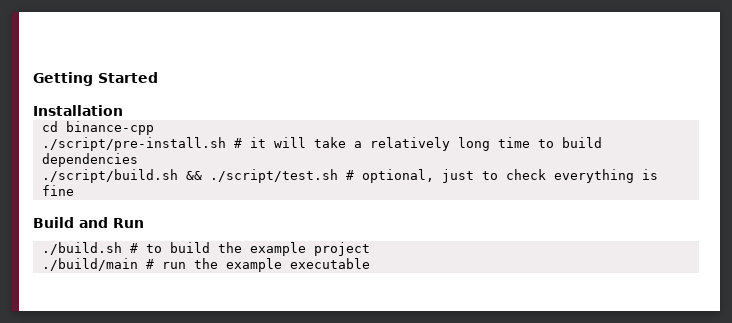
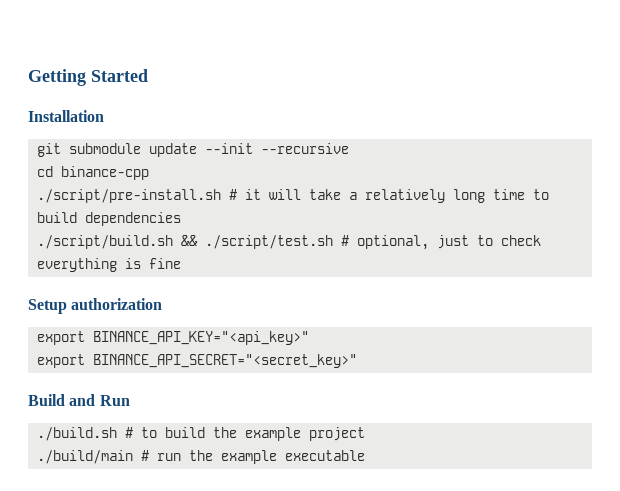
(123, 110) none -> [36,143,349,157] // git submodule update --init --recursive
(74, 190) none -> [28,298,163,314] [36,331,309,345] [36,354,357,368] // Setup authorization // export BINANCE_API_KEY="<api_key>" // export BINANCE_API_SECRET="<secret_key>"

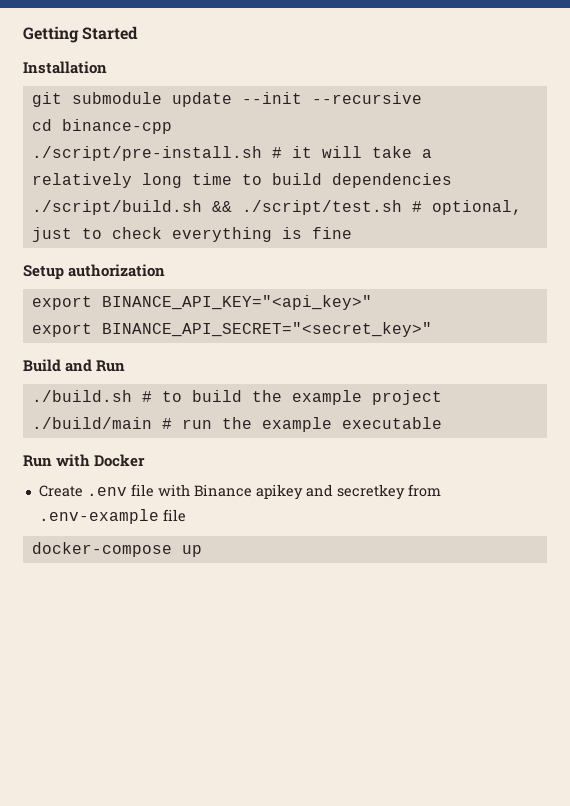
(365, 455) none -> [23,454,146,467] [38,484,441,500] [38,509,186,524] [31,542,202,557] // Run with Docker // Create .env file with Binance apikey and secretkey from .env-example file // docker-compose up

